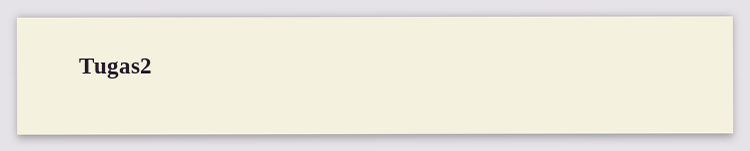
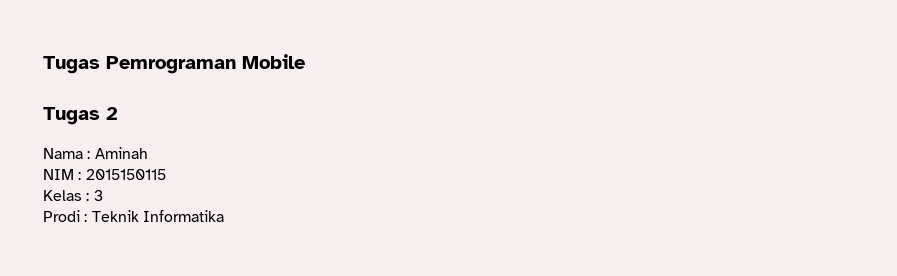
[78,58,153,79] Tugas2 -> [43,54,305,74] [43,107,118,125] [43,147,148,159] [43,169,166,180] [43,190,103,201] [43,210,224,222] Tugas Pemrograman Mobile // Tugas 2 // Nama : Aminah // NIM : 2015150115 // Kelas : 3 // Prodi : Teknik Informatika

